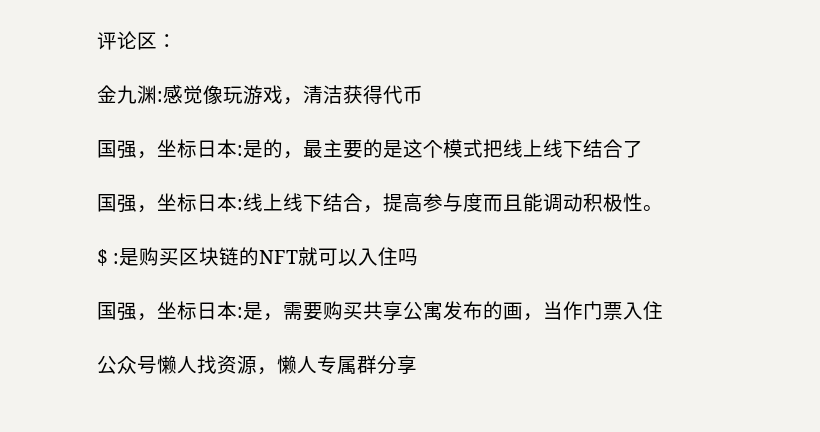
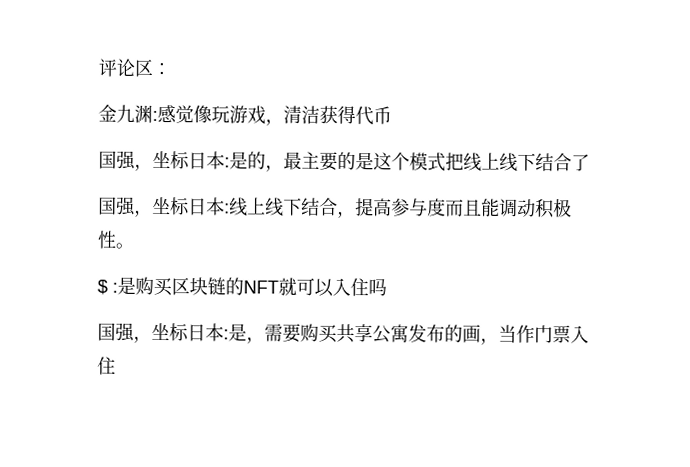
[97,355,417,375] // 公众号懒人找资源，懒人专属群分享 -> (116, 365) none

